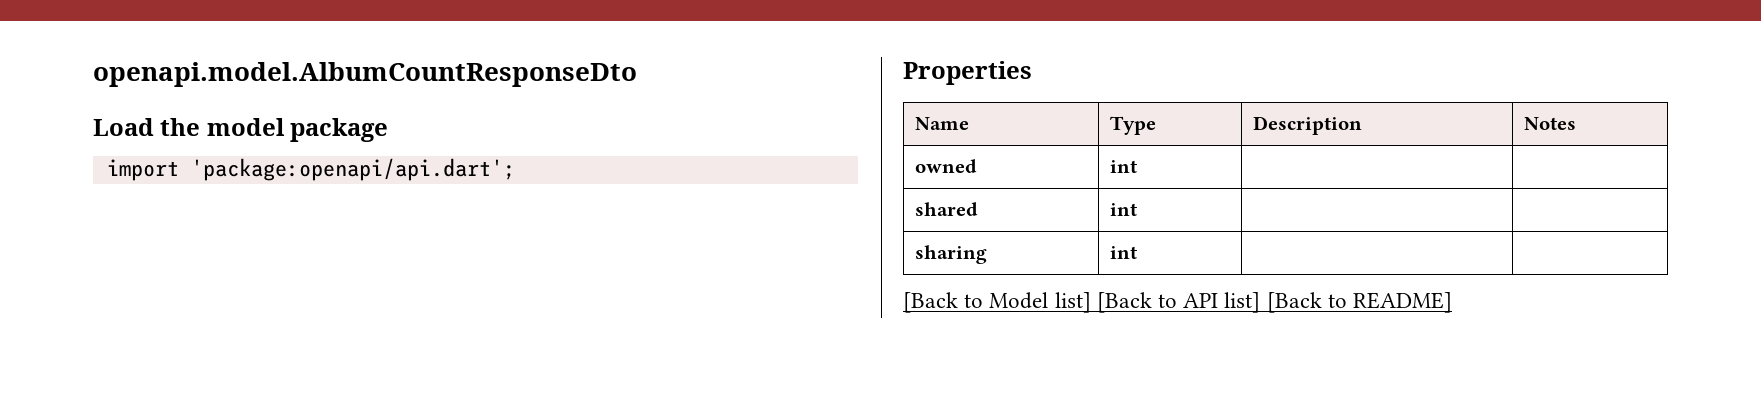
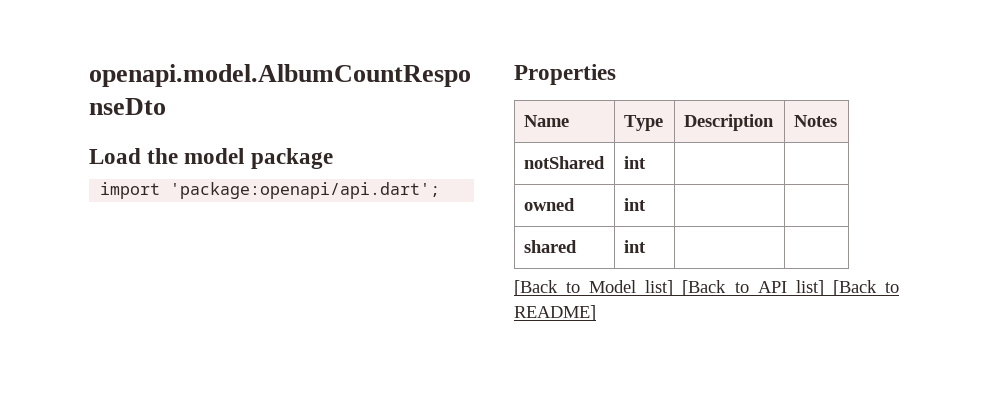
(1576, 123) none -> [523,156,605,169] [623,156,646,169] // notShared | int | |
[914,245,987,264] [1109,246,1137,259] // sharing | int | | -> (646, 246) none

